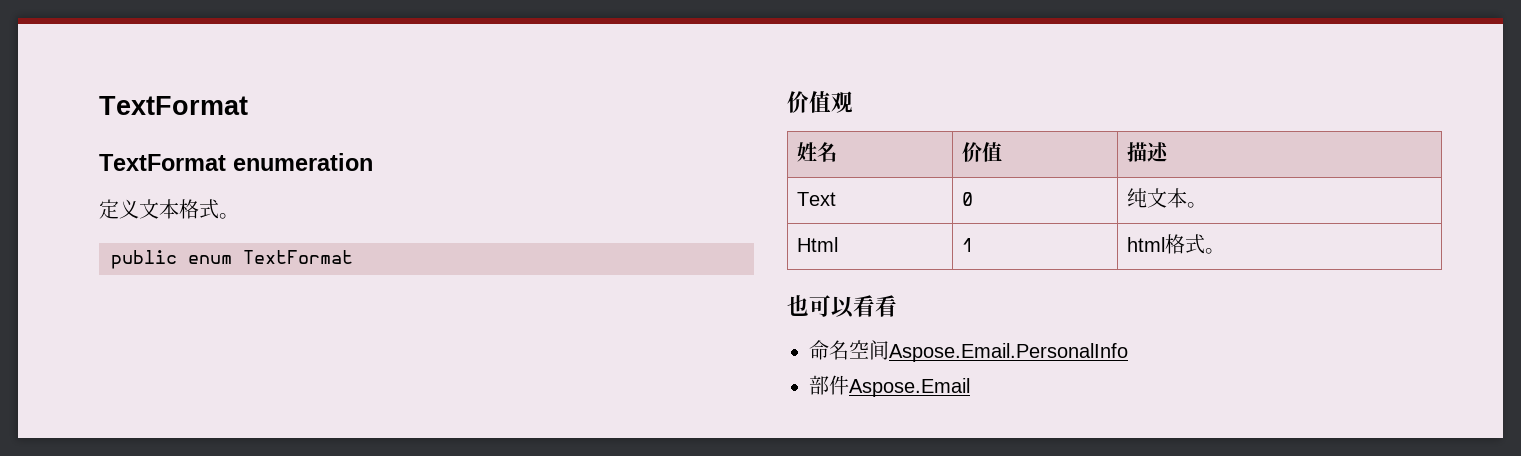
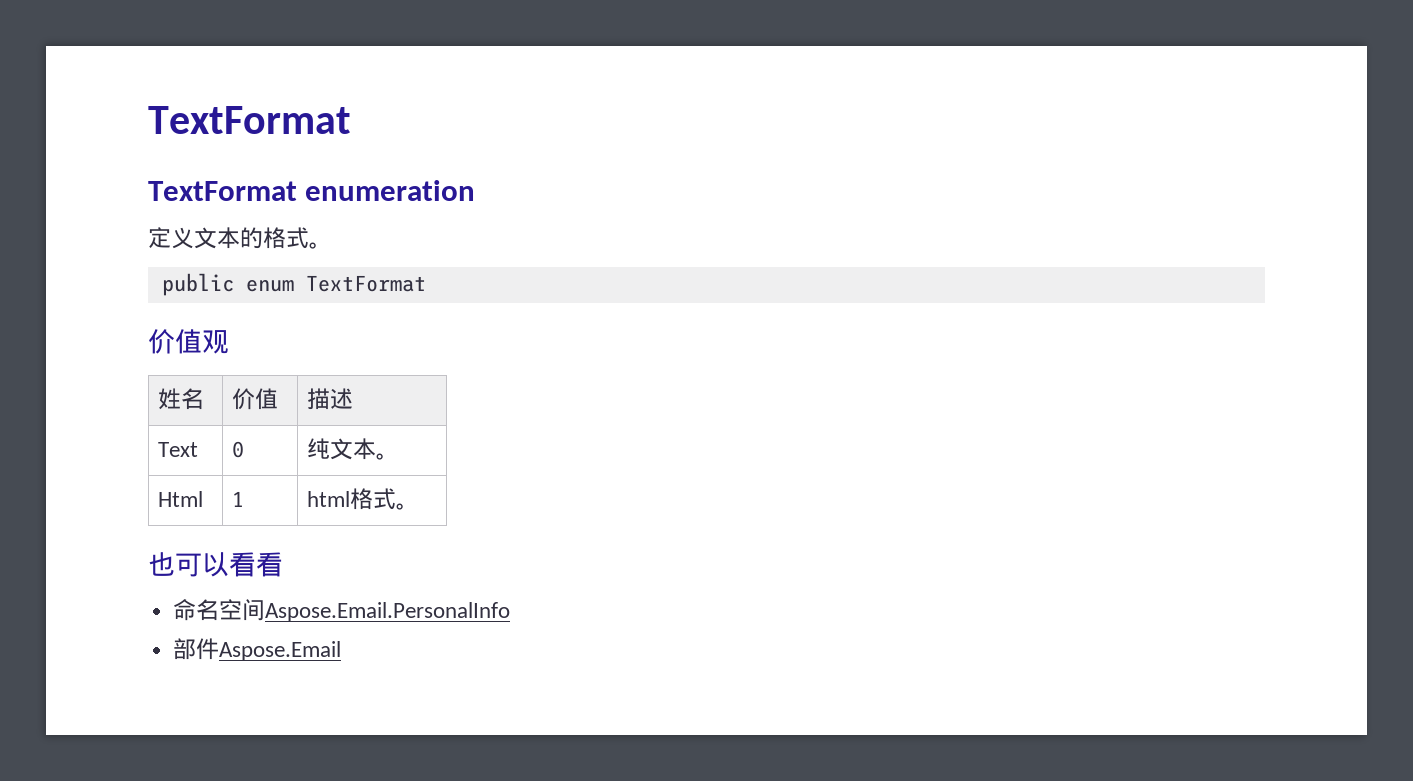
(179, 209) none -> [240,227,263,249] 的

